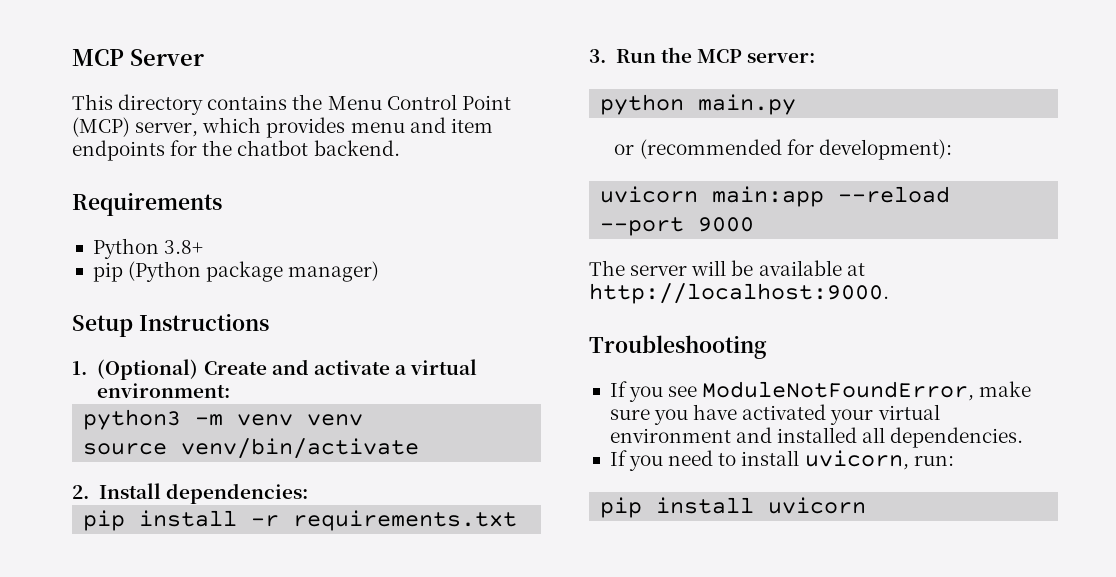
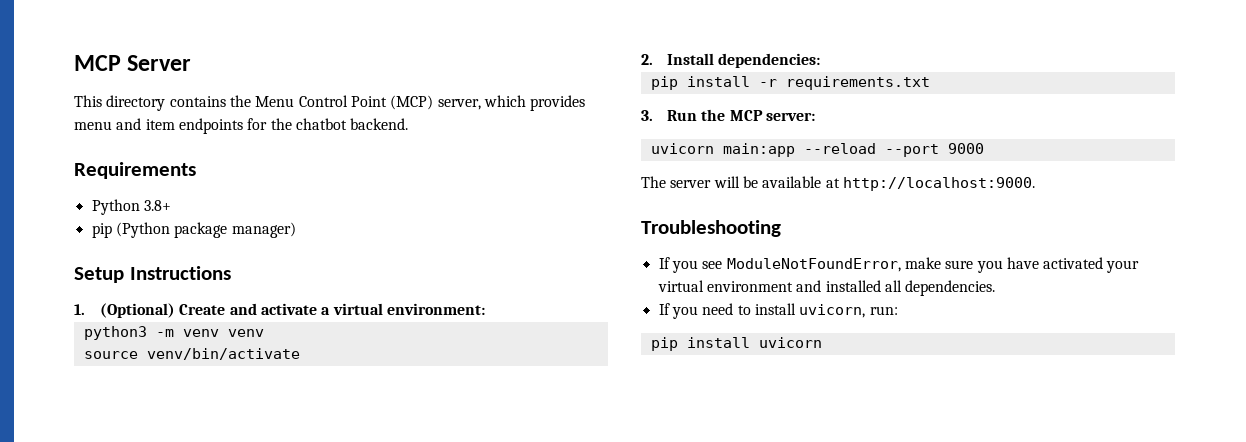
[600,94,797,115] [614,139,952,160] // python main.py // or (recommended for development): -> (816, 116) none

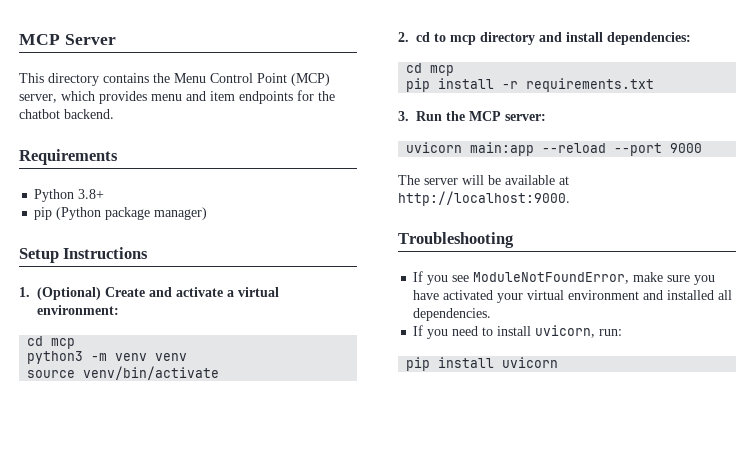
(486, 309) none -> [27,336,76,349] // cd mcp
[667,53,715,65] Install -> [416,32,603,45] cd to mcp directory and install
(821, 60) none -> [406,63,455,76] // cd mcp

